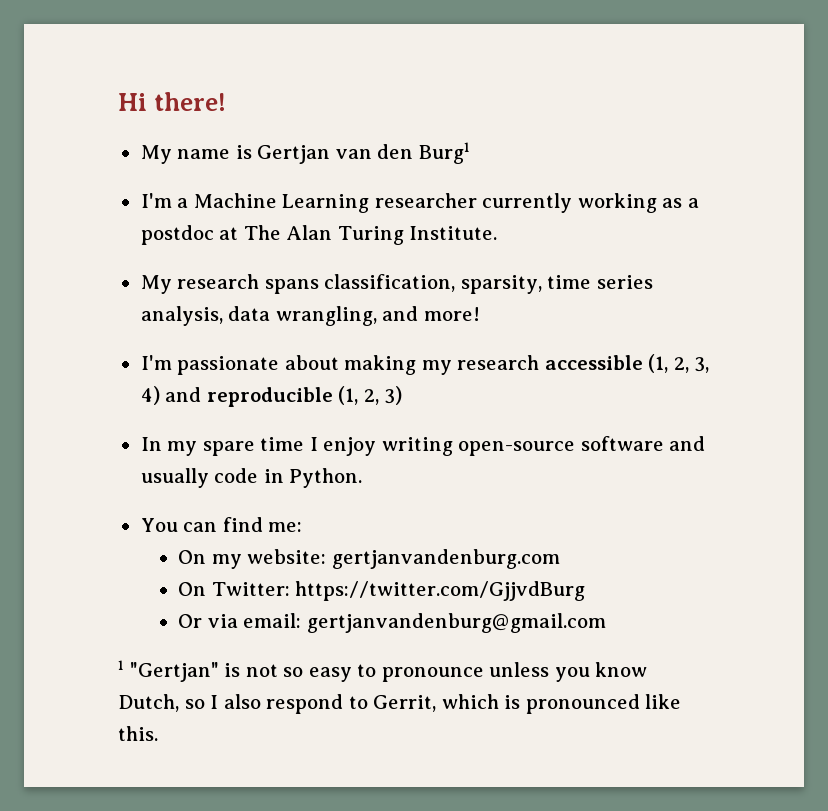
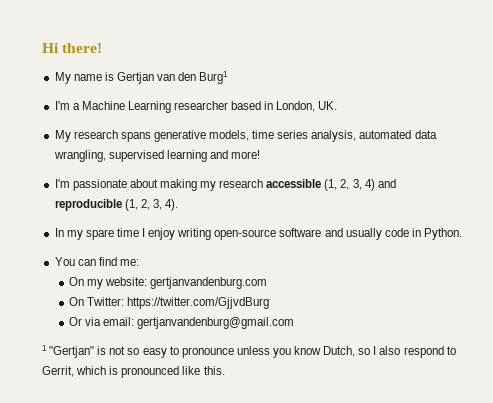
[482,193,699,213] [140,225,498,245] currently working as a postdoc at The Alan Turing Institute. -> [231,101,338,112] based in London, UK.
[324,274,542,294] classification, sparsity, -> [153,130,250,142] generative models,
(223, 316) none -> [359,130,412,139] automated
(377, 316) none -> [108,150,207,162] supervised learning
[384,386,403,405] 3) -> [152,199,179,211] 3, 4).

